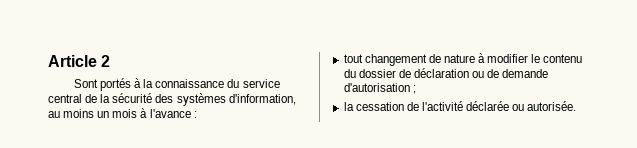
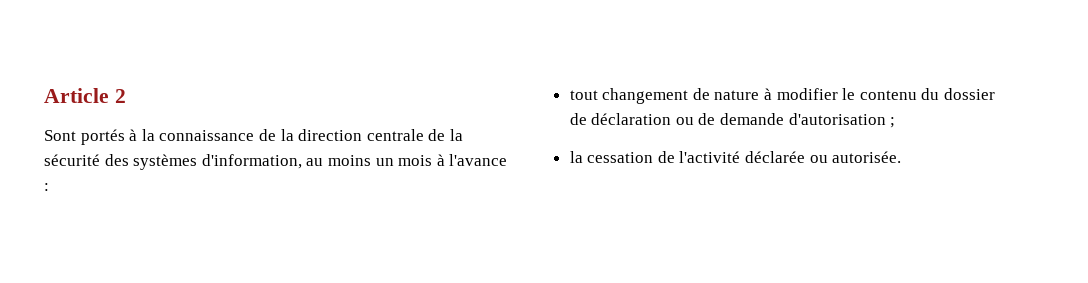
[227,79,280,88] [48,94,82,103] du service central -> [258,129,424,141] de la direction centrale

